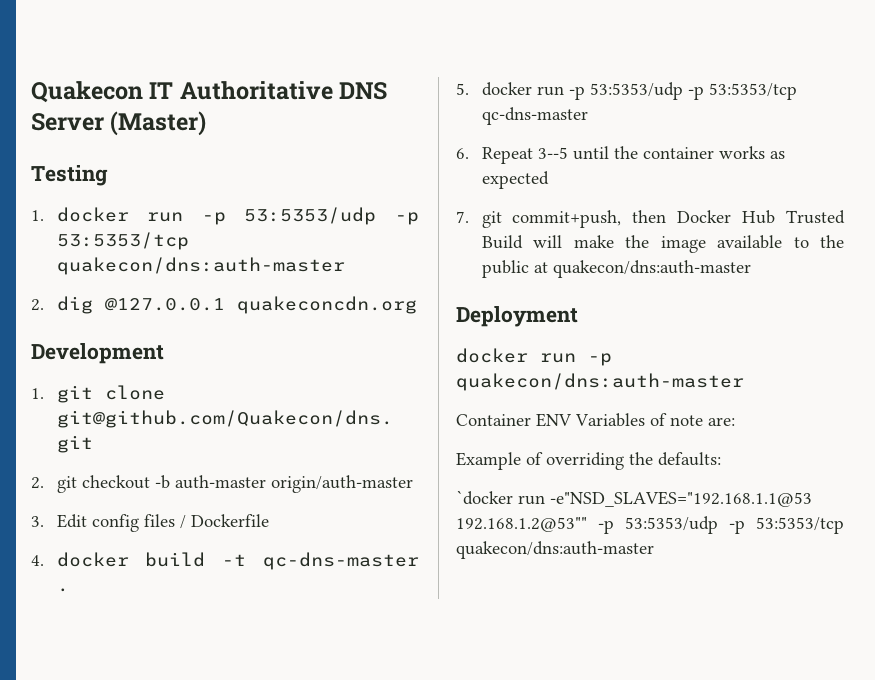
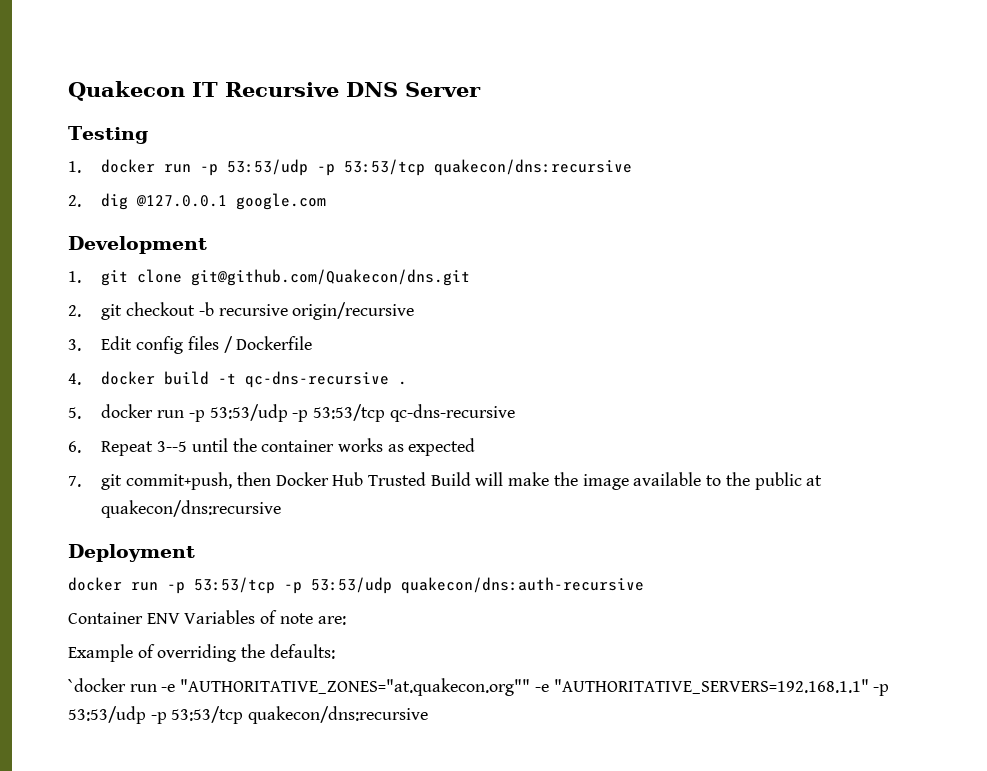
[179,81,333,100] Authoritative -> [225,82,339,97] Recursive
[110,111,207,136] (Master) -> (481, 89) none
[244,207,419,225] [56,232,189,250] [56,257,345,275] 53:5353/udp -p 53:5353/tcp quakecon/dns:auth-master -> [227,159,633,176] 53:53/udp -p 53:53/tcp quakecon/dns:recursive
[236,296,417,314] quakeconcdn.org -> [236,193,327,210] google.com
[174,475,413,493] auth-master origin/auth-master -> [218,302,415,320] recursive origin/recursive
[263,552,419,570] qc-dns-master -> [245,371,390,388] qc-dns-recursive
[589,82,797,100] [481,107,588,125] 53:5353/udp -p 53:5353/tcp qc-dns-master -> [209,404,515,422] 53:53/udp -p 53:53/tcp qc-dns-recursive
[552,260,751,278] quakecon/dns:auth-master -> [101,500,282,518] quakecon/dns:recursive
[456,373,744,391] quakecon/dns:auth-master -> [194,577,644,594] 53:53/tcp -p 53:53/udp quakecon/dns:auth-recursive
[550,491,812,507] [456,516,844,534] [456,541,654,559] -e"NSD_SLAVES="192.168.1.1@53 192.168.1.2@53"" -p 53:5353/udp -p 53:5353/tcp quakecon/dns:auth-master -> [161,678,890,696] [68,706,429,724] -e "AUTHORITATIVE_ZONES="at.quakecon.org"" -e "AUTHORITATIVE_SERVERS=192.168.1.1" -p 53:53/udp -p 53:53/tcp quakecon/dns:recursive

